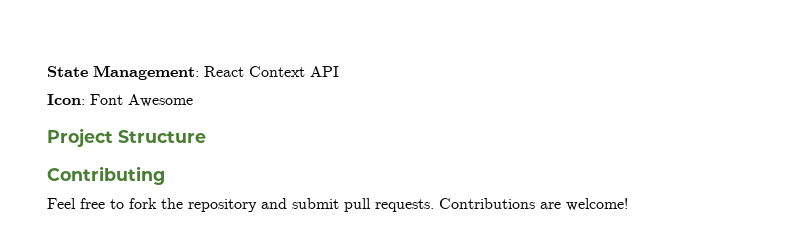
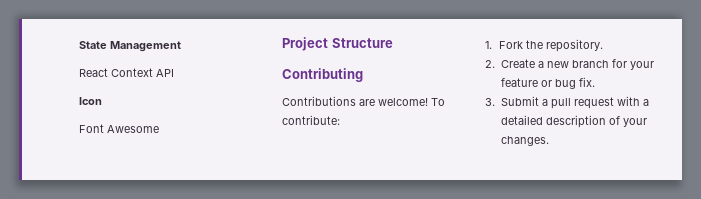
[93,65,199,80] Management: -> [110,41,181,52] Management //
[47,94,85,105] Icon: -> [79,97,102,105] Icon //
[47,198,628,212] Feel free to fork the repository and submit pull requests. Contributions are welcome! -> [282,96,445,106] [282,115,340,125] [485,39,603,52] [485,59,654,70] [500,77,595,89] [485,96,649,109] [500,115,647,128] [500,136,549,146] Contributions are welcome! To contribute: // 1. Fork the repository. // 2. Create a new branch for your feature or bug fix. // 3. Submit a pull request with a detailed description of your changes.

